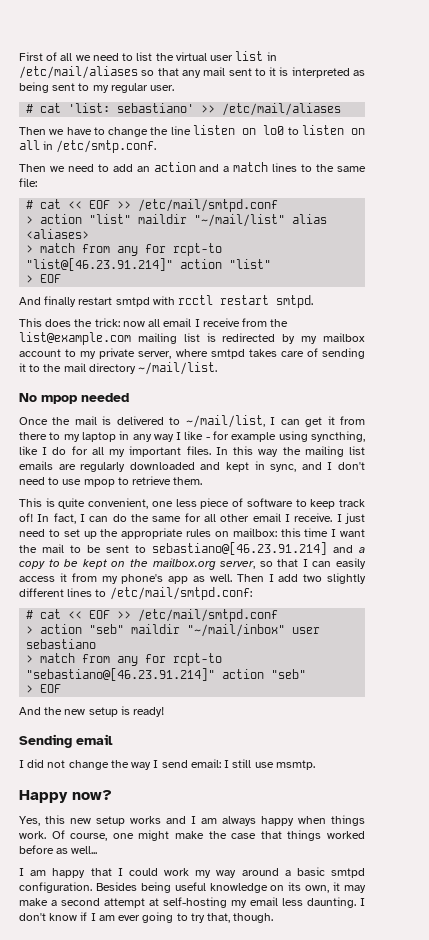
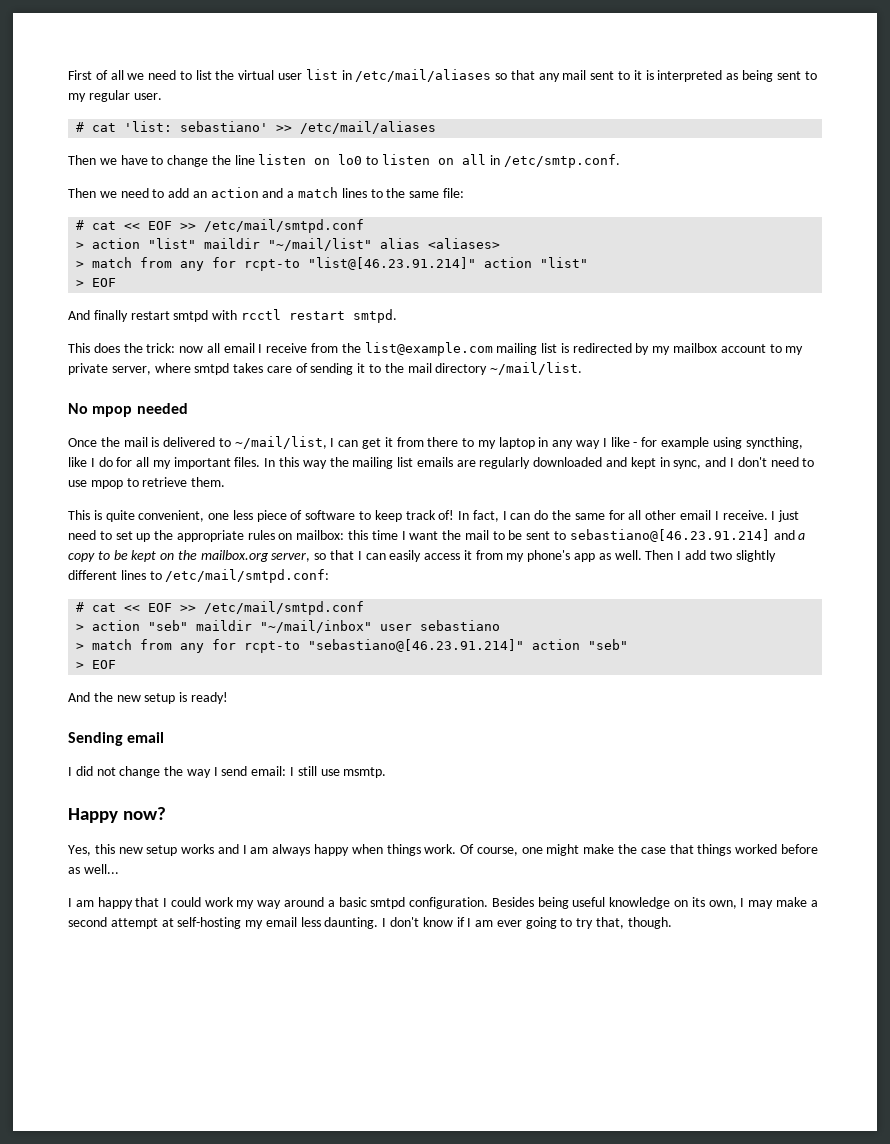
[333,882,341,891] it -> [740,898,745,907] I

